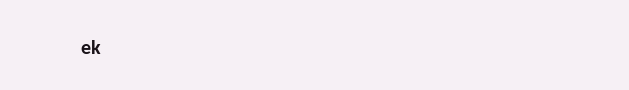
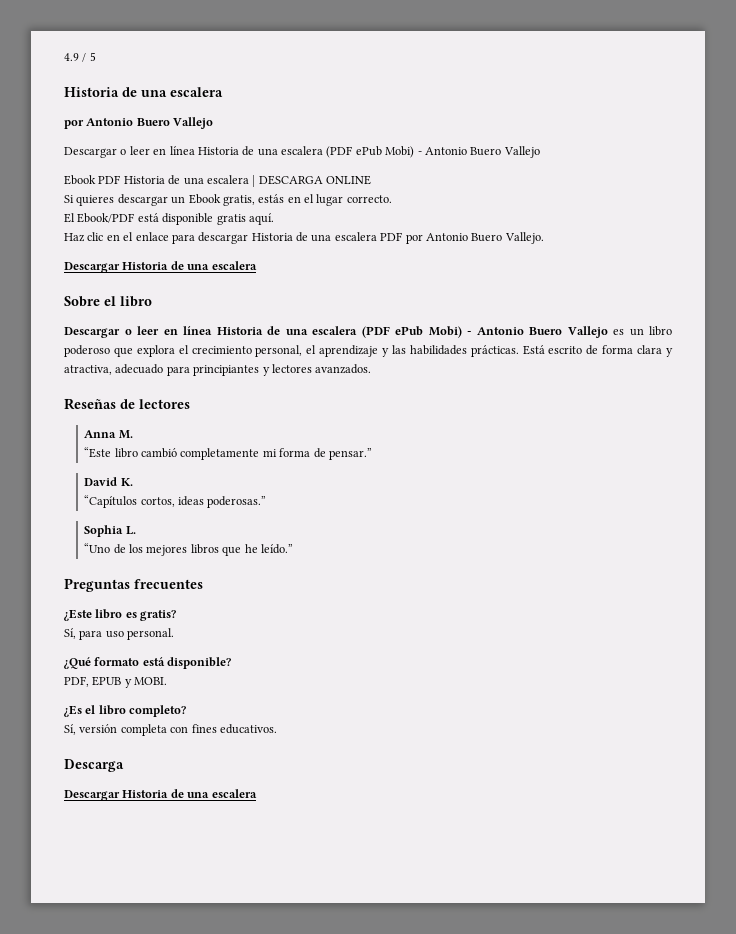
[81,40,101,54] ek -> [64,52,96,62] [64,87,223,97] [64,117,214,129] [64,146,540,158] [64,175,371,187] [64,194,392,206] [64,213,274,225] [64,232,544,244] [64,261,257,273] [64,296,152,307] [64,326,672,338] [64,345,673,357] [64,364,372,376] [64,398,190,410] [84,430,133,439] [84,447,372,460] [84,477,133,486] [84,495,267,508] [84,525,136,537] [84,543,293,556] [64,578,203,592] [64,609,177,621] [64,628,175,640] [64,657,232,669] [64,676,168,688] [64,705,187,717] [64,724,277,736] [64,759,124,772] [64,789,257,801] 4.9 / 5 // Historia de una escalera // por Antonio Buero Vallejo // Descargar o leer en línea Historia de una escalera (PDF ePub Mobi) - Antonio Buero Vallejo // Ebook PDF Historia de una escalera | DESCARGA ONLINE // Si quieres descargar un Ebook gratis, estás en el lugar correcto. // El Ebook/PDF está disponible gratis aquí. // Haz clic en el enlace para descargar Historia de una escalera PDF por Antonio Buero Vallejo. // Descargar Historia de una escalera // Sobre el libro // Descargar o leer en línea Historia de una escalera (PDF ePub Mobi) - Antonio Buero Vallejo es un libro poderoso que explora el crecimiento personal, el aprendizaje y las habilidades prácticas. Está escrito de forma clara y atractiva, adecuado para principiantes y lectores avanzados. // Reseñas de lectores // Anna M. // “Este libro cambió completamente mi forma de pensar.” // David K. // “Capítulos cortos, ideas poderosas.” // Sophia L. // “Uno de los mejores libros que he leído.” // Preguntas frecuentes // ¿Este libro es gratis? // Sí, para uso personal. // ¿Qué formato está disponible? // PDF, EPUB y MOBI. // ¿Es el libro completo? // Sí, versión completa con fines educativos. // Descarga // Descargar Historia de una escalera

